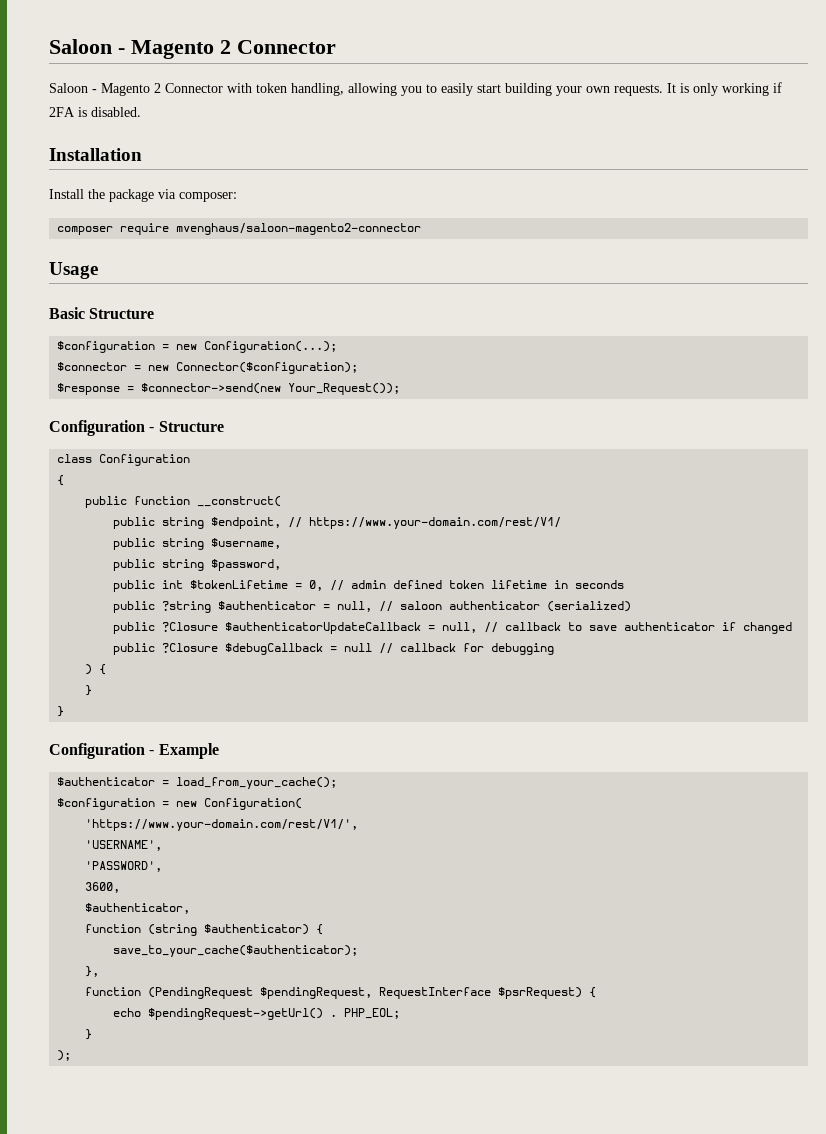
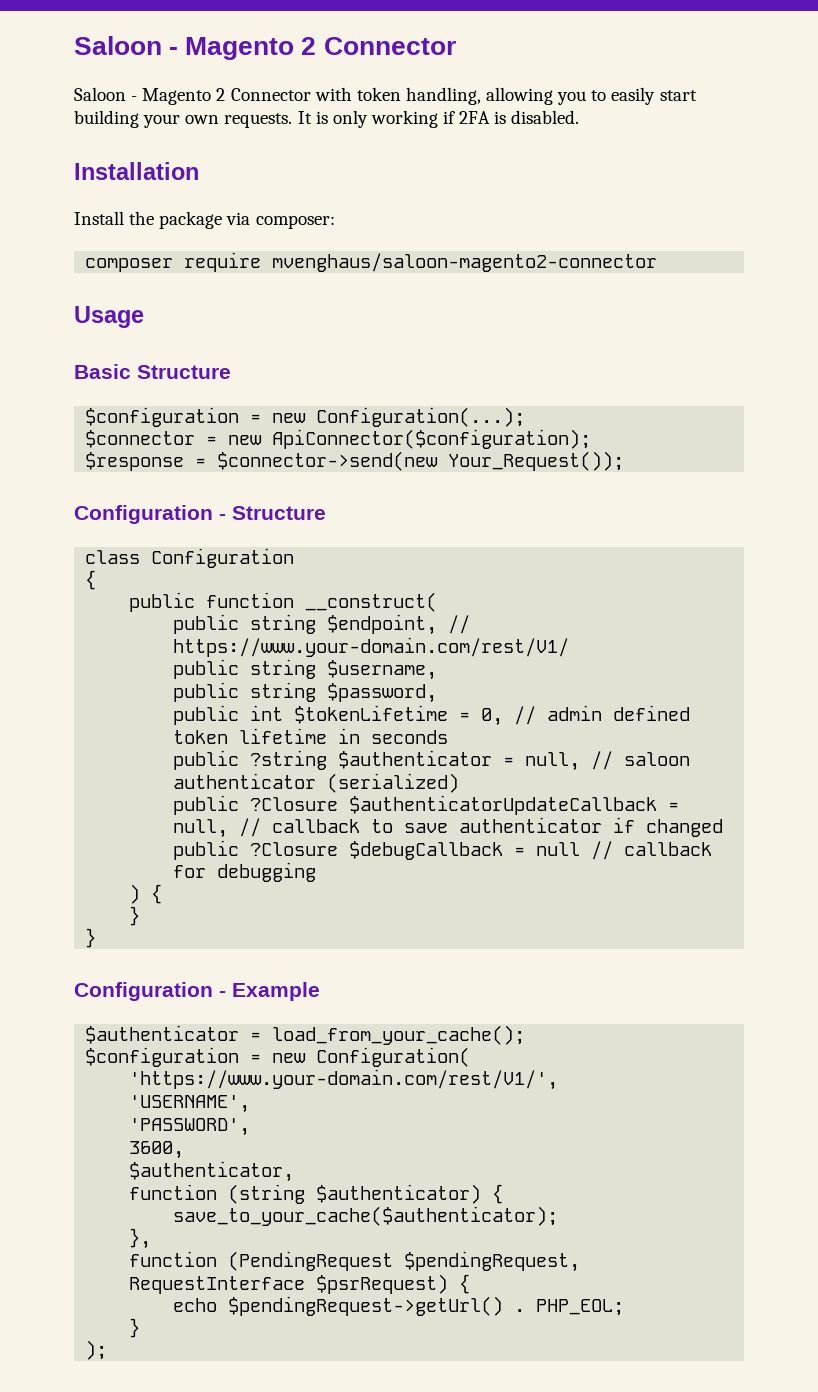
[176,362,359,374] Connector($configuration); -> [272,429,592,449] ApiConnector($configuration);

